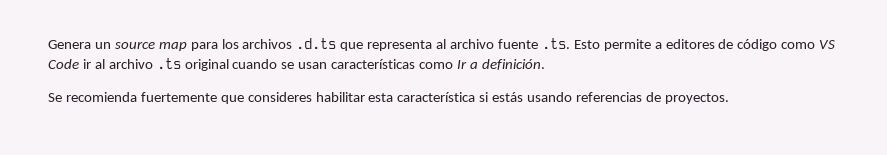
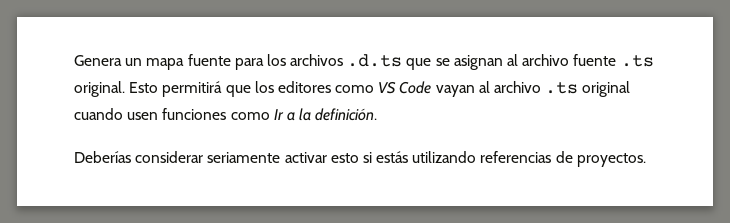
[114,41,187,51] source map -> [146,54,231,70] mapa fuente
[367,40,433,51] representa -> [435,55,503,70] se asignan
[541,38,778,51] .ts. Esto permite a editores de código -> [620,55,654,67] [74,81,331,97] .ts original. Esto permitirá que los editores
[82,59,91,69] ir -> [435,85,475,97] vayan
[281,59,416,69] se usan características -> [127,108,227,120] usen funciones
(478, 65) none -> [299,108,312,121] la
[48,92,476,104] Se recomienda fuertemente que consideres habilitar esta característica -> [74,151,359,163] Deberías considerar seriamente activar esto
[527,92,573,102] usando -> [412,151,477,163] utilizando

